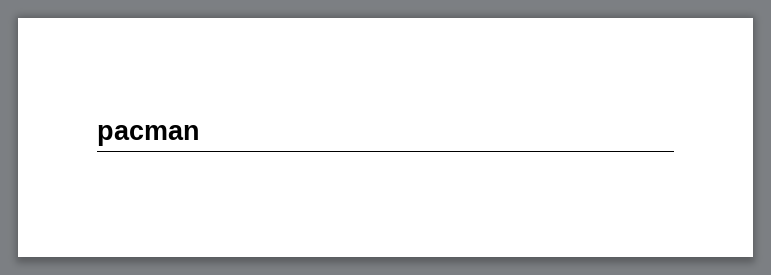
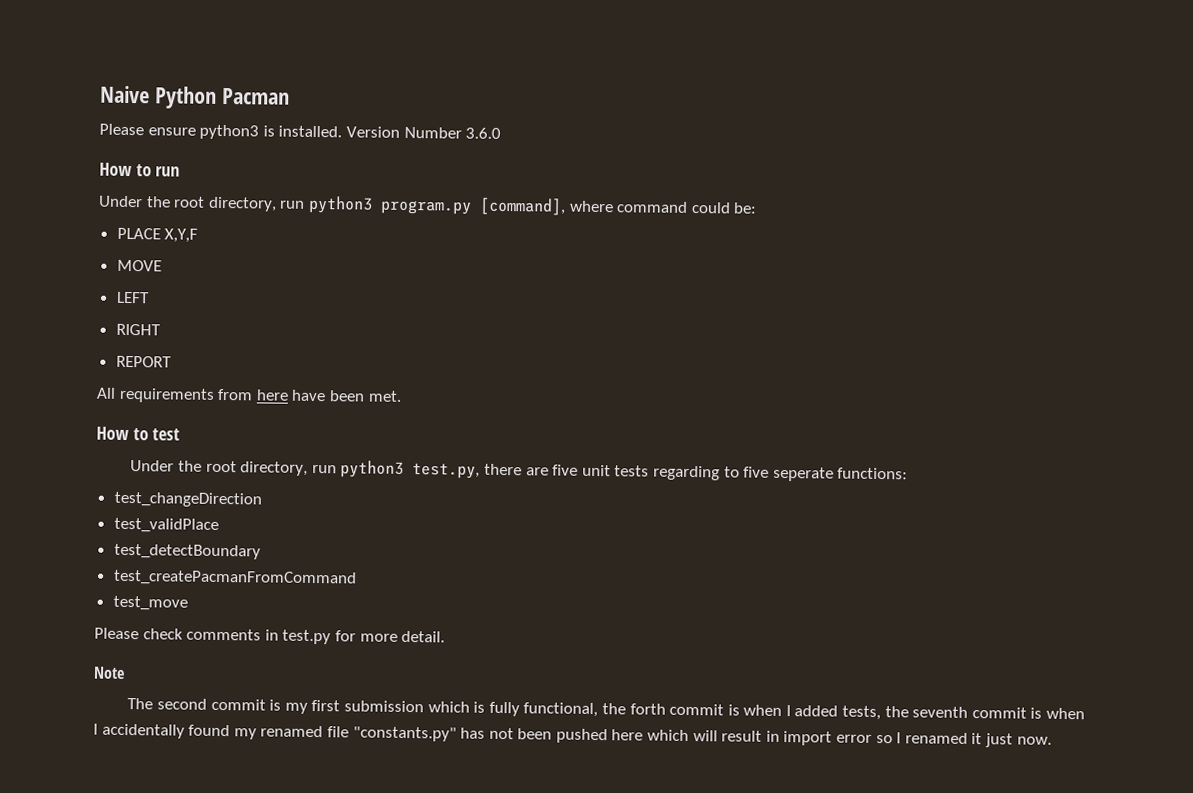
[97,125,200,146] pacman -> [100,85,290,109] [99,123,502,140] [99,162,181,177] [98,195,758,216] [116,227,199,243] [116,259,162,272] [115,291,150,304] [115,323,161,336] [115,355,172,368] [96,387,402,403] [96,426,181,441] [130,460,909,482] [113,491,262,508] [113,517,219,533] [113,543,261,560] [112,569,357,587] [112,595,188,611] [94,627,446,645] [93,666,125,679] [127,698,1085,721] [93,723,1052,748] Naive Python Pacman // Please ensure python3 is installed. Version Number 3.6.0 // How to run // Under the root directory, run python3 program.py [command], where command could be: // PLACE X,Y,F // MOVE // LEFT // RIGHT // REPORT // All requirements from here have been met. // How to test // Under the root directory, run python3 test.py, there are five unit tests regarding to five seperate functions: // test_changeDirection // test_validPlace // test_detectBoundary // test_createPacmanFromCommand // test_move // Please check comments in test.py for more detail. // Note // The second commit is my first submission which is fully functional, the forth commit is when I added tests, the seventh commit is when I accidentally found my renamed file "constants.py" has not been pushed here which will result in import error so I renamed it just now.

